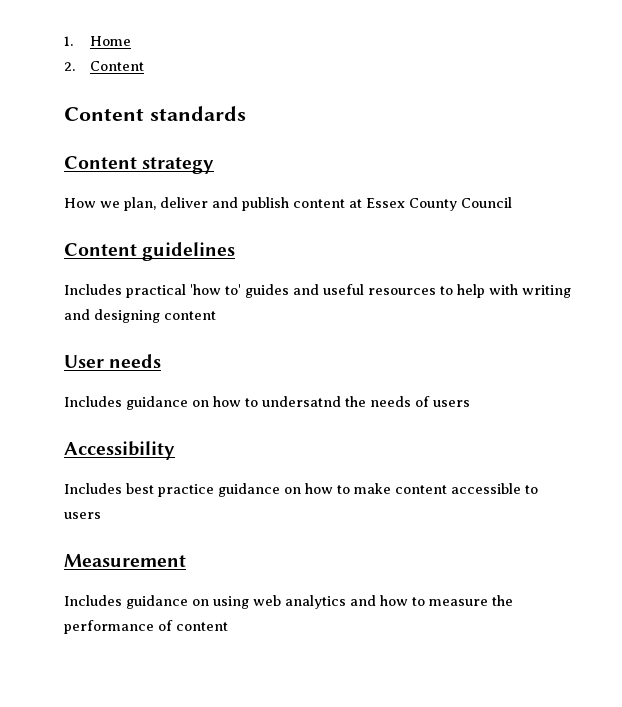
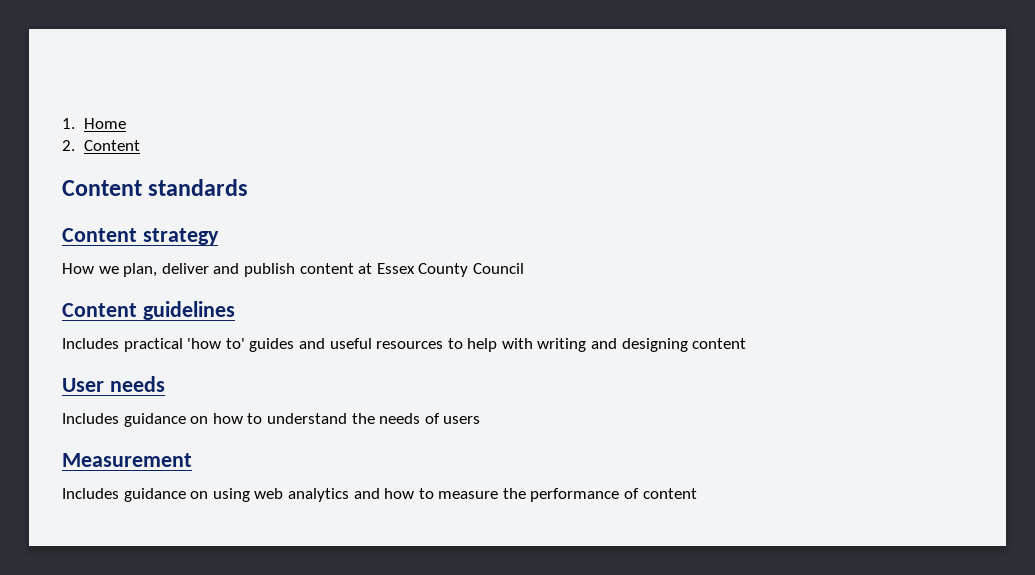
[262,396,341,407] undersatnd -> [266,413,347,424] understand
[64,441,175,460] [64,483,538,497] [64,512,101,519] // Accessibility // Includes best practice guidance on how to make content accessible to users -> (481, 420) none

